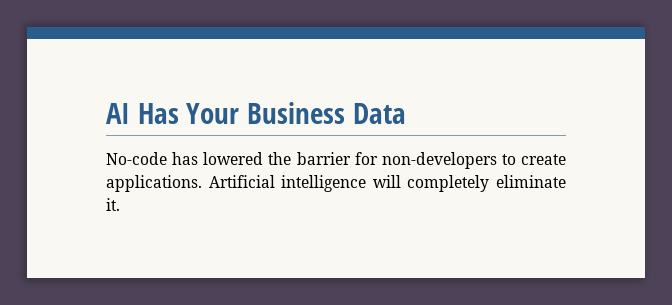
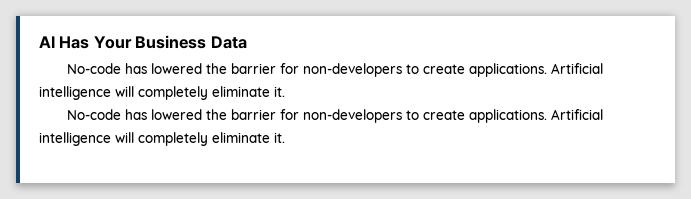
(120, 204) none -> [66,109,603,123] [39,132,285,146] // No-code has lowered the barrier for non-developers to create applications. Artificial intelligence will completely eliminate it.

